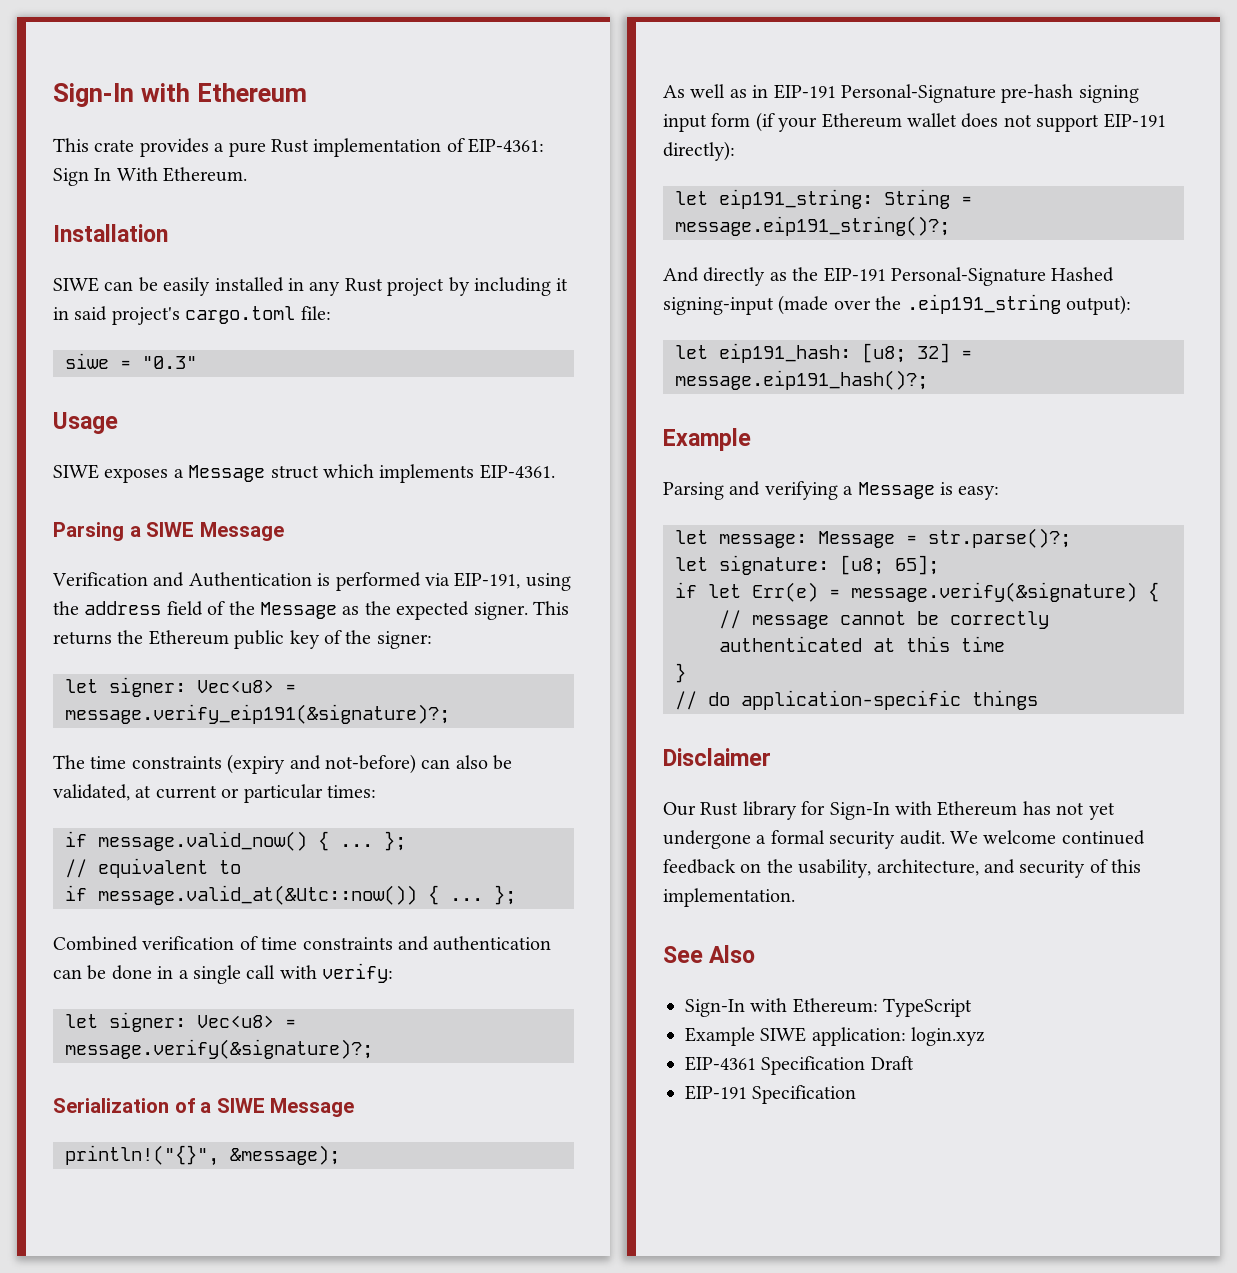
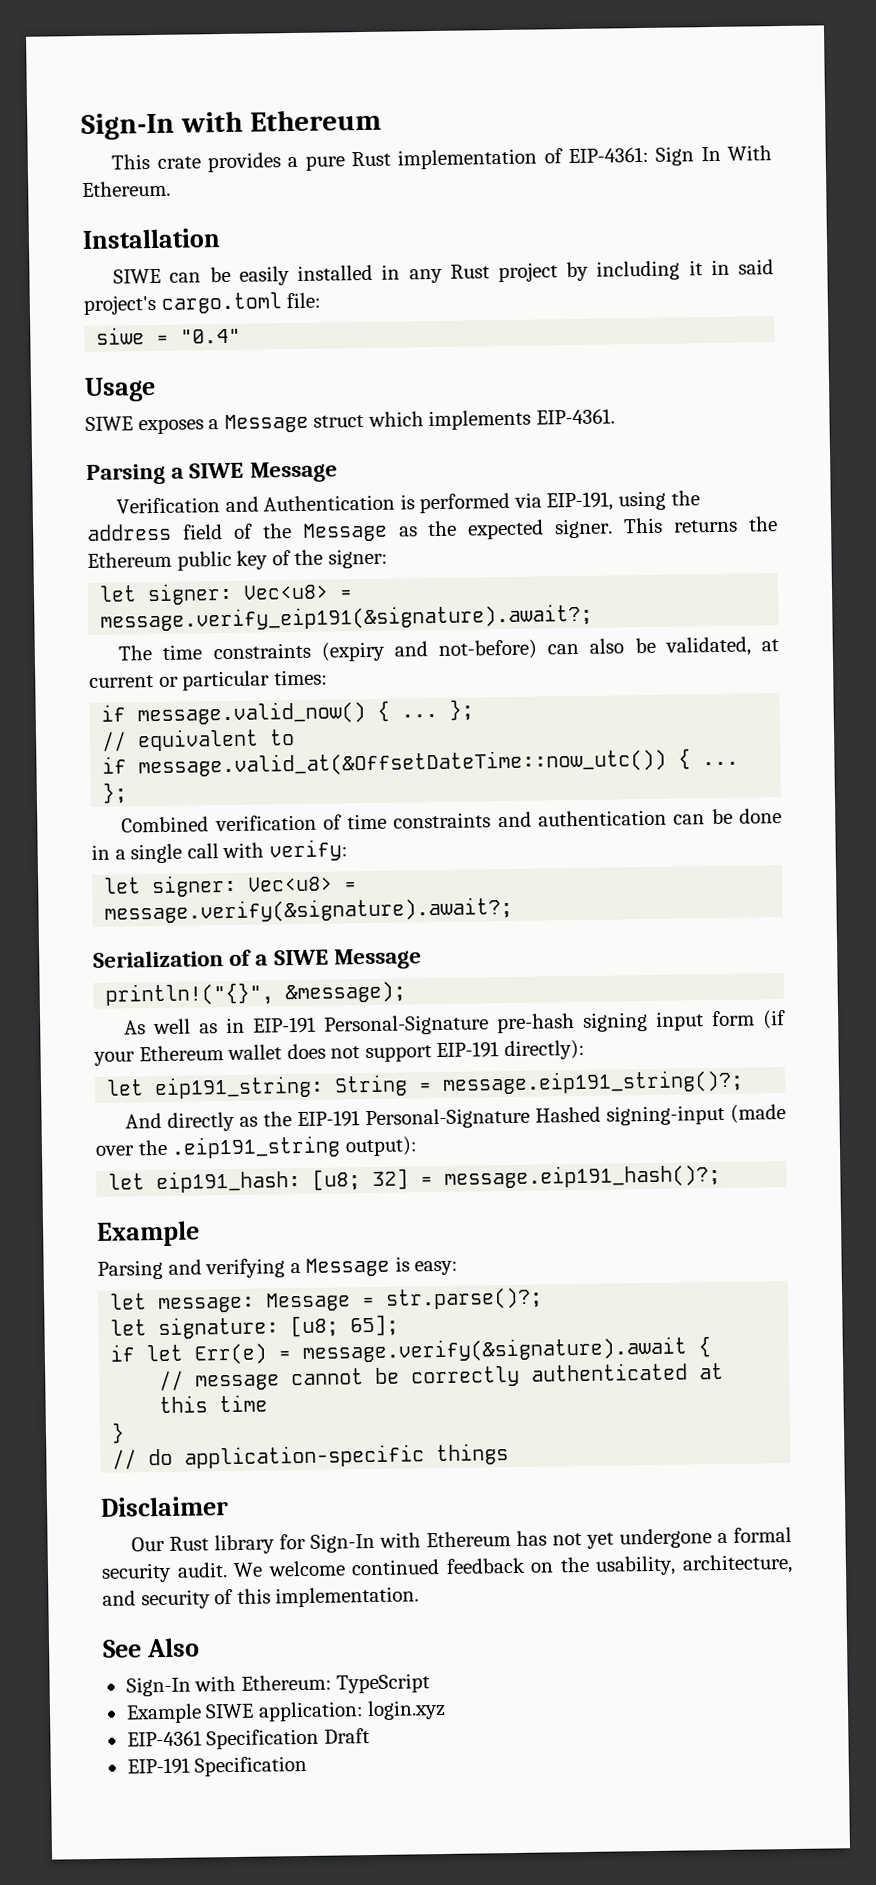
[142,356,197,369] "0.3" -> [180,328,242,344] "0.4"
[65,704,450,724] message.verify_eip191(&signature)?; -> [100,603,594,632] message.verify_eip191(&signature).await?;
[98,885,417,905] message.valid_at(&Utc::now()) -> [138,748,668,778] message.valid_at(&OffsetDateTime::now_utc())
[65,1039,373,1059] message.verify(&signature)?; -> [104,896,514,924] message.verify(&signature).await?;
[851,582,1137,602] message.verify(&signature) -> [302,1336,688,1363] message.verify(&signature).await

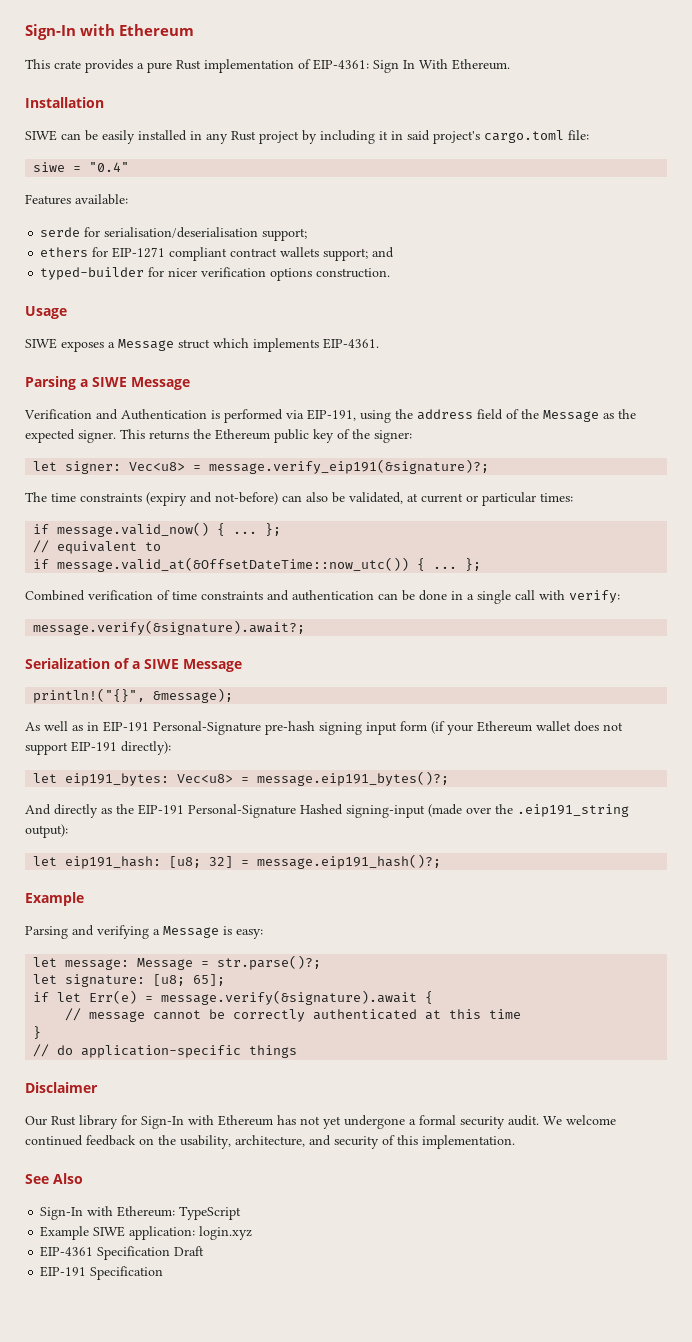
(242, 336) none -> [25,194,128,205] [40,227,308,241] [40,247,395,261] [40,267,391,281] // Features available: // serde for serialisation/deserialisation support; // ethers for EIP-1271 compliant contract wallets support; and // typed-builder for nicer verification options construction.
[100,603,594,632] message.verify_eip191(&signature).await?; -> [209,459,490,474] message.verify_eip191(&signature)?;
[104,874,358,898] let signer: Vec<u8> = -> (620, 596) none
[154,1069,745,1100] eip191_string: String = message.eip191_string()?; -> [65,771,450,786] eip191_bytes: Vec<u8> = message.eip191_bytes()?;

